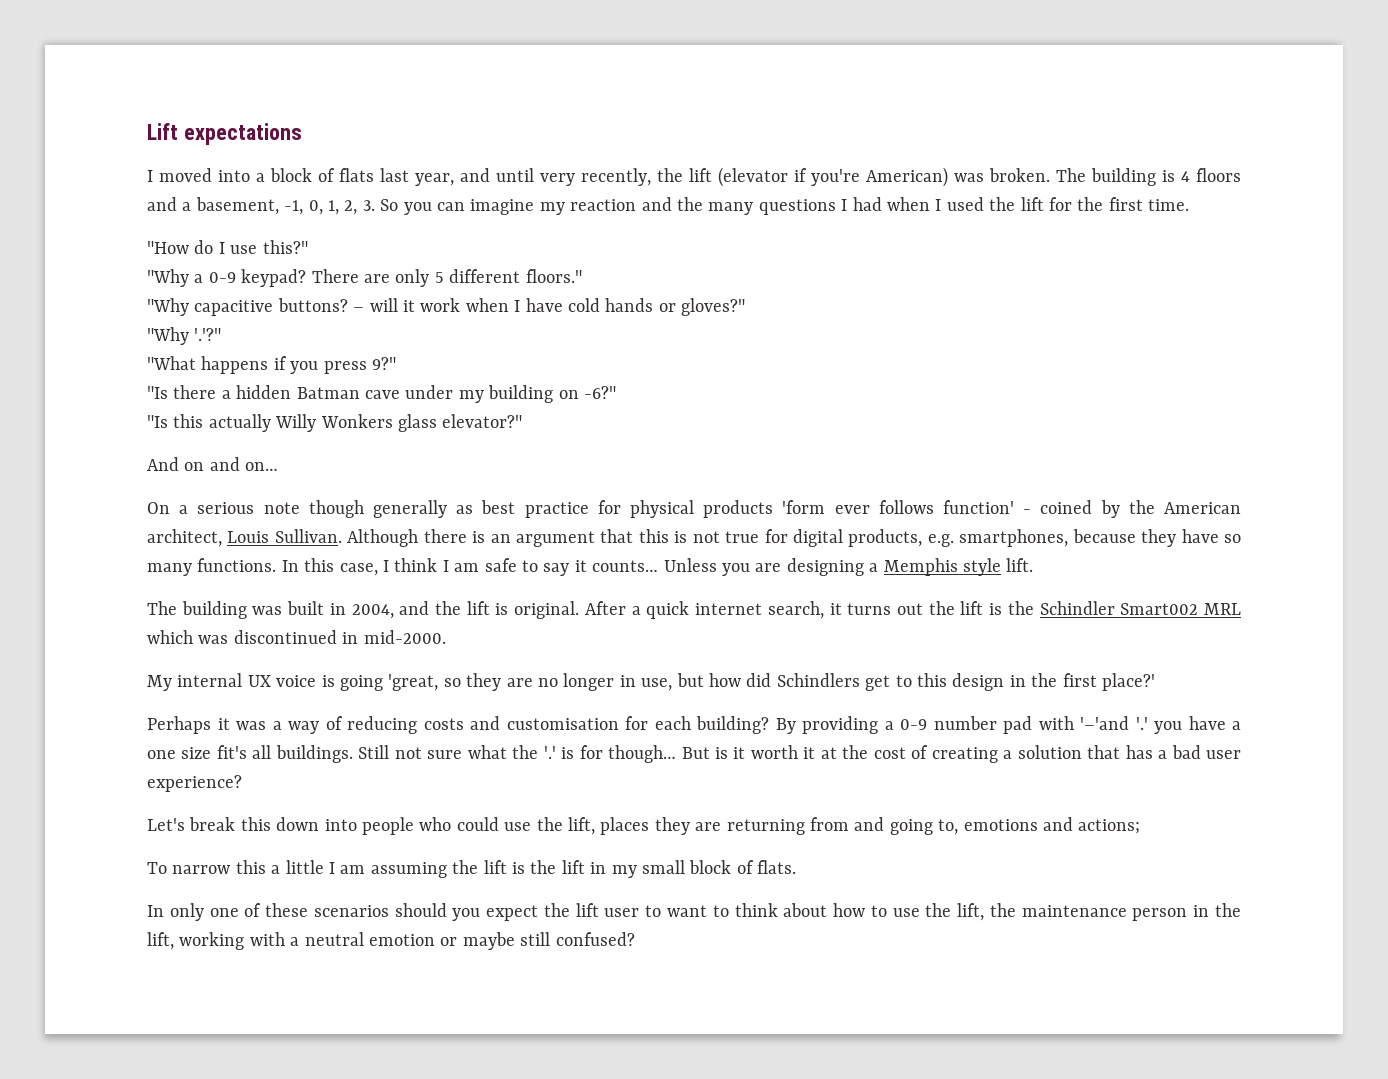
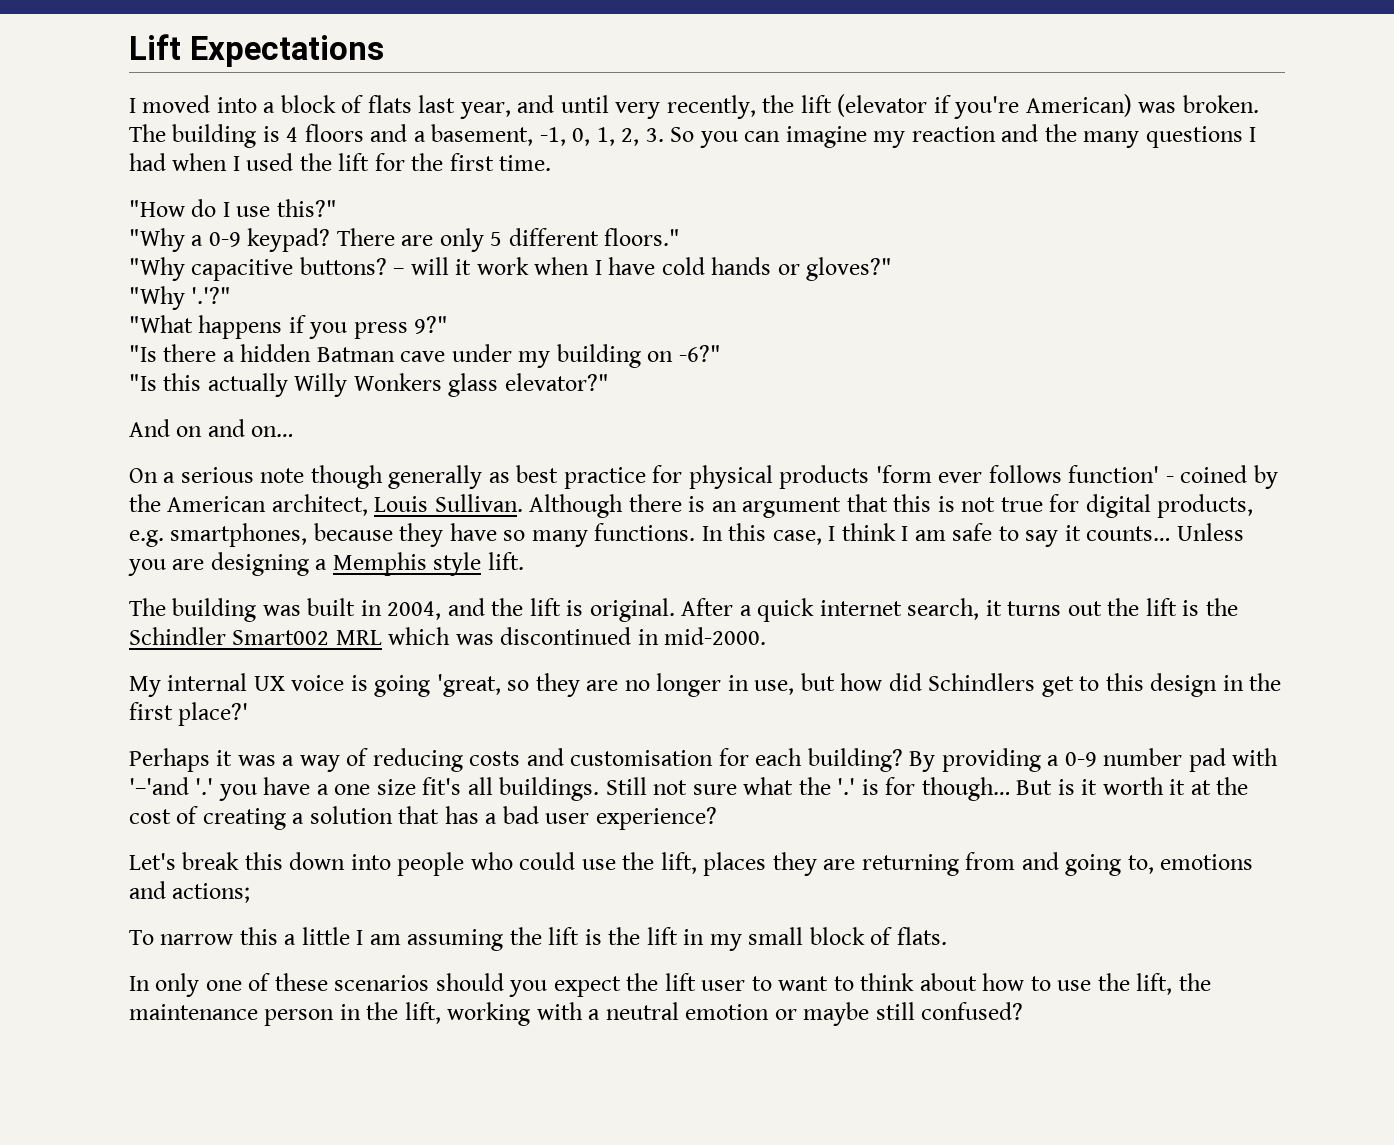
[183,123,302,145] expectations -> [189,35,384,67] Expectations

